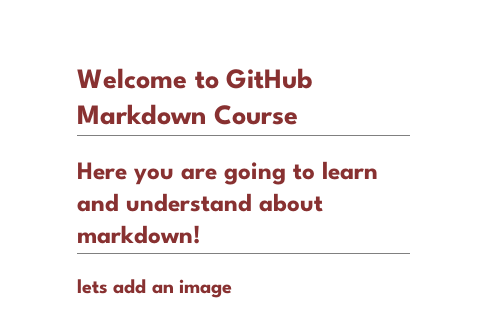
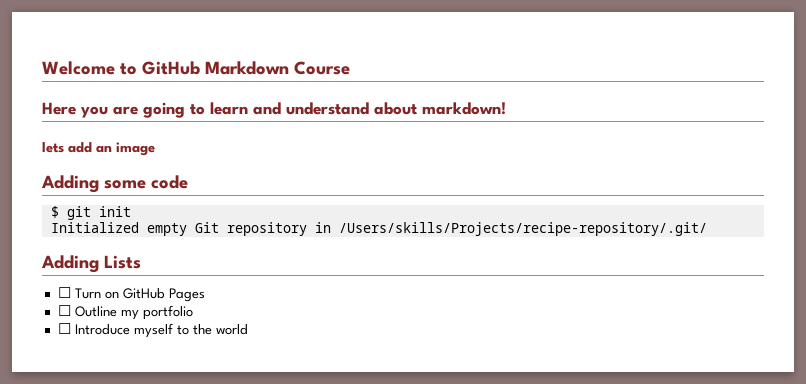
(233, 288) none -> [41,175,188,193] [50,206,131,220] [50,222,707,236] [41,255,141,273] [57,287,205,302] [57,305,193,320] [57,323,248,338] // Adding some code // $ git init // Initialized empty Git repository in /Users/skills/Projects/recipe-repository/.git/ // Adding Lists // ☐ Turn on GitHub Pages // ☐ Outline my portfolio // ☐ Introduce myself to the world

